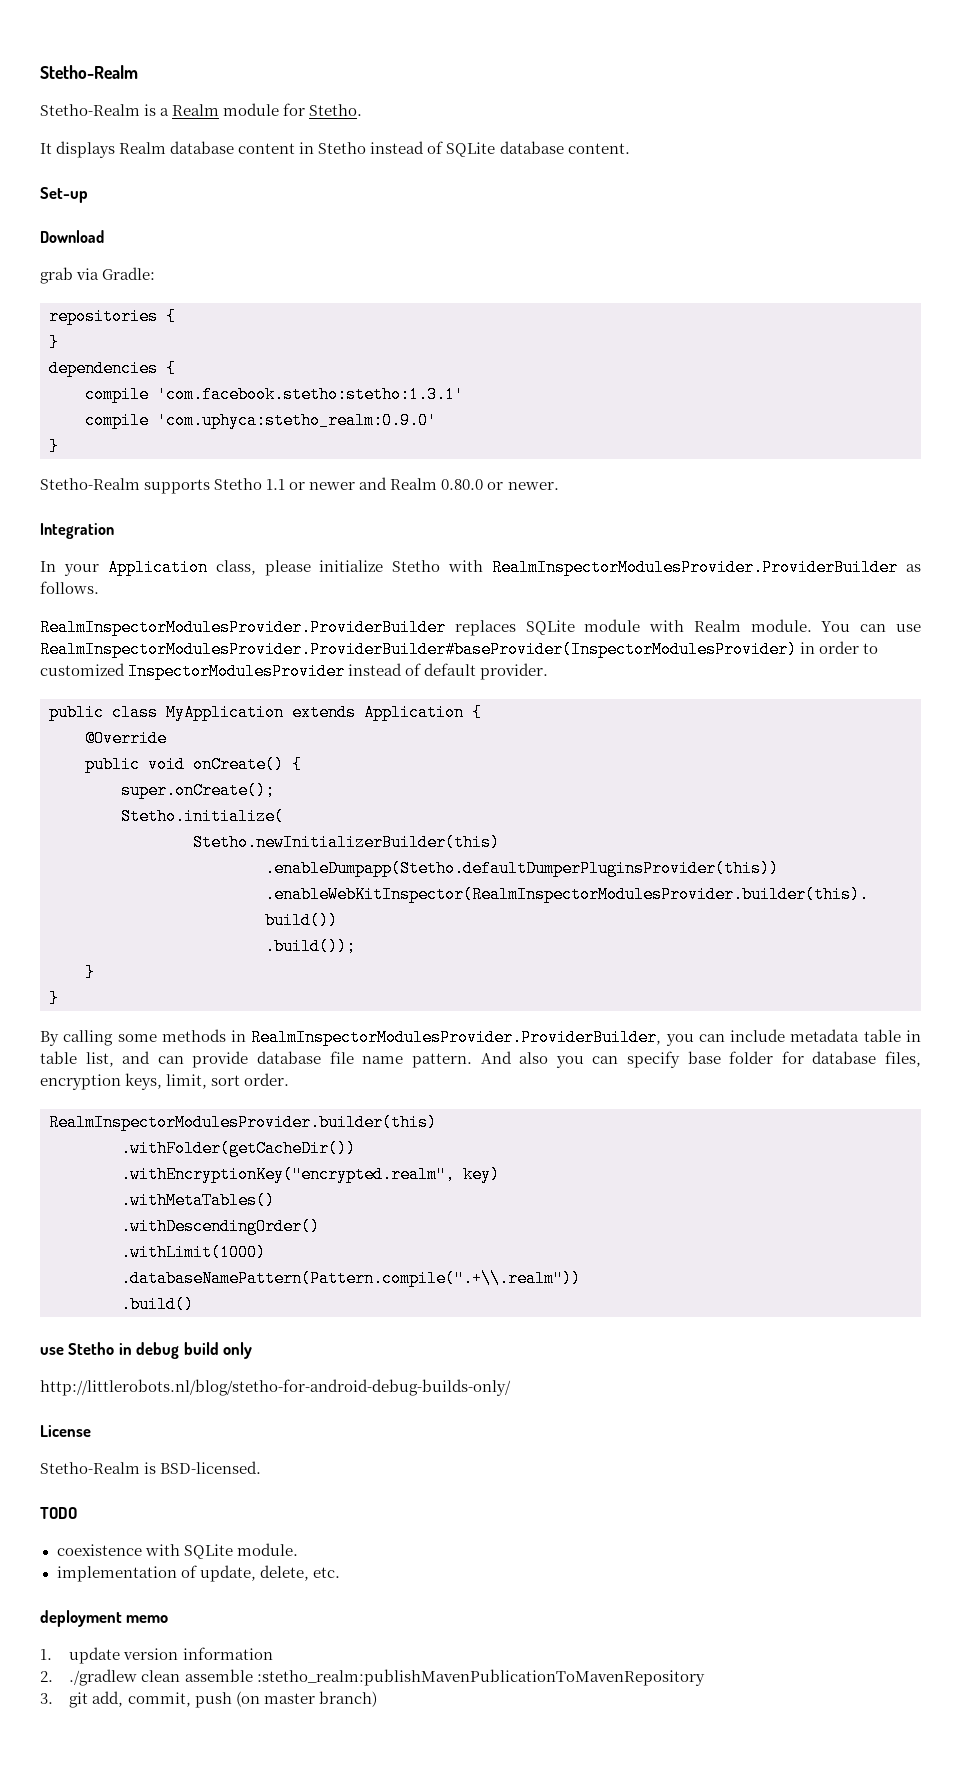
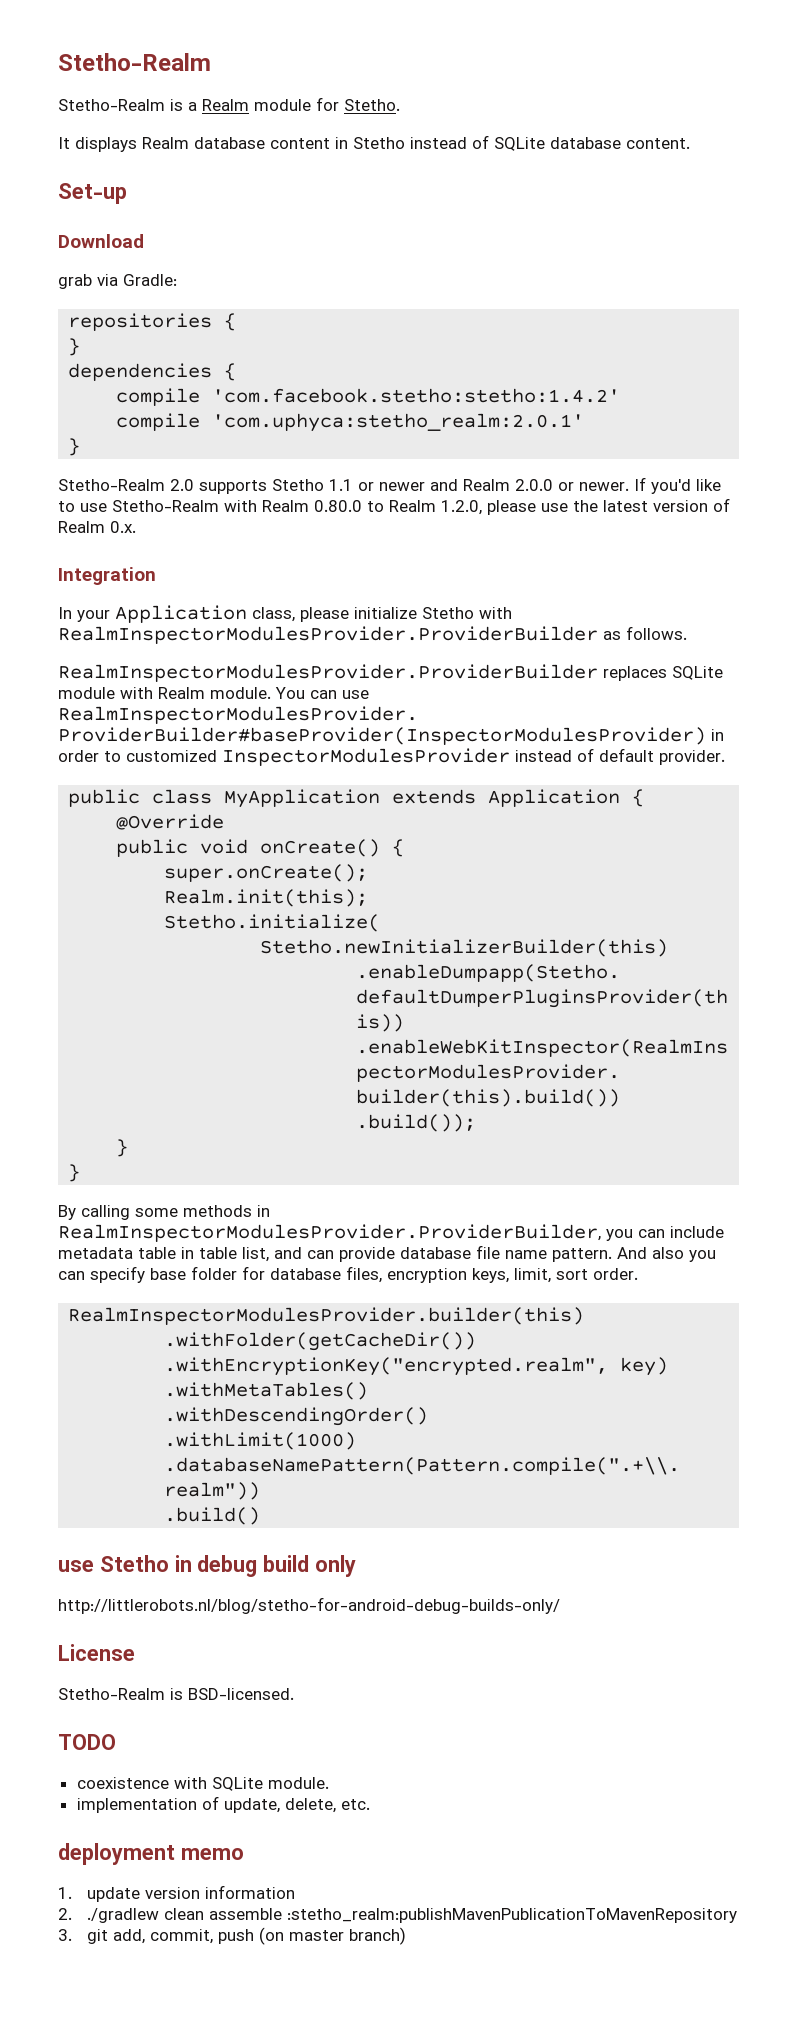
[157,386,464,403] [85,412,437,429] 'com.facebook.stetho:stetho:1.3.1' // compile 'com.uphyca:stetho_realm:0.9.0' -> [212,388,621,403] [116,413,585,432] 'com.facebook.stetho:stetho:1.4.2' // compile 'com.uphyca:stetho_realm:2.0.1'
(140, 484) none -> [170,479,194,491] 2.0
[441,479,484,490] 0.80.0 -> [515,479,553,491] 2.0.0
(559, 486) none -> [634,477,721,494] [58,498,730,515] [58,521,136,533] If you'd like to use Stetho-Realm with Realm 0.80.0 to Realm 1.2.0, please use the latest version of Realm 0.x.
(275, 790) none -> [164,889,369,907] // Realm.init(this);

